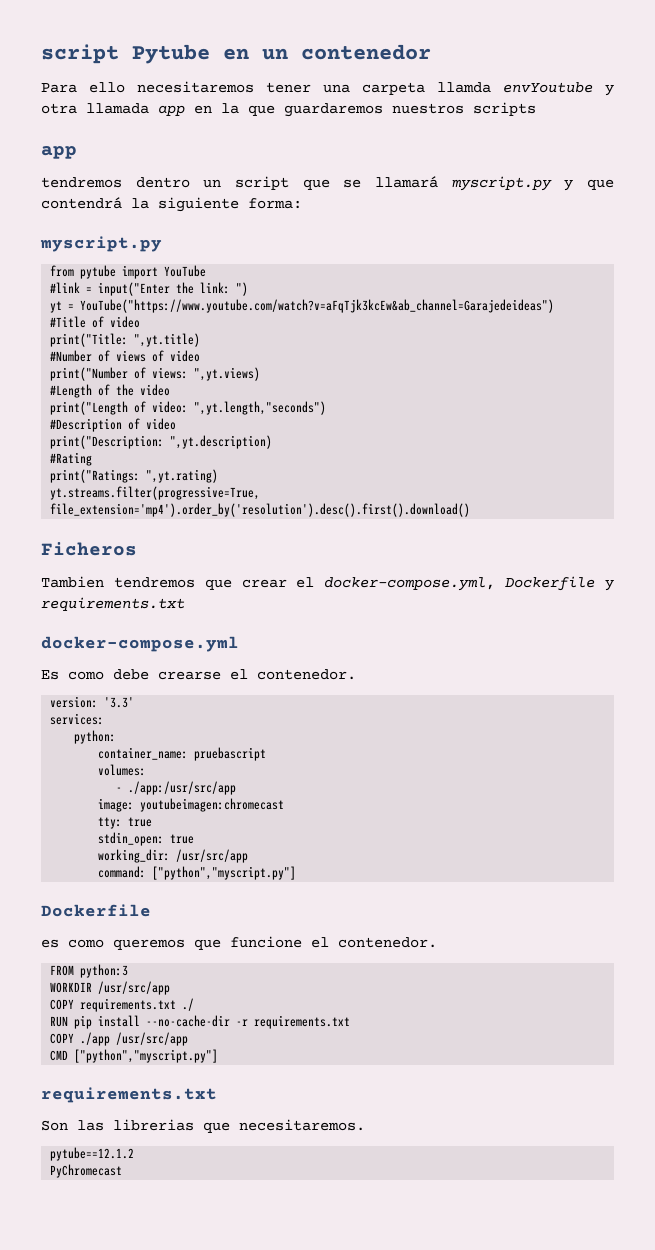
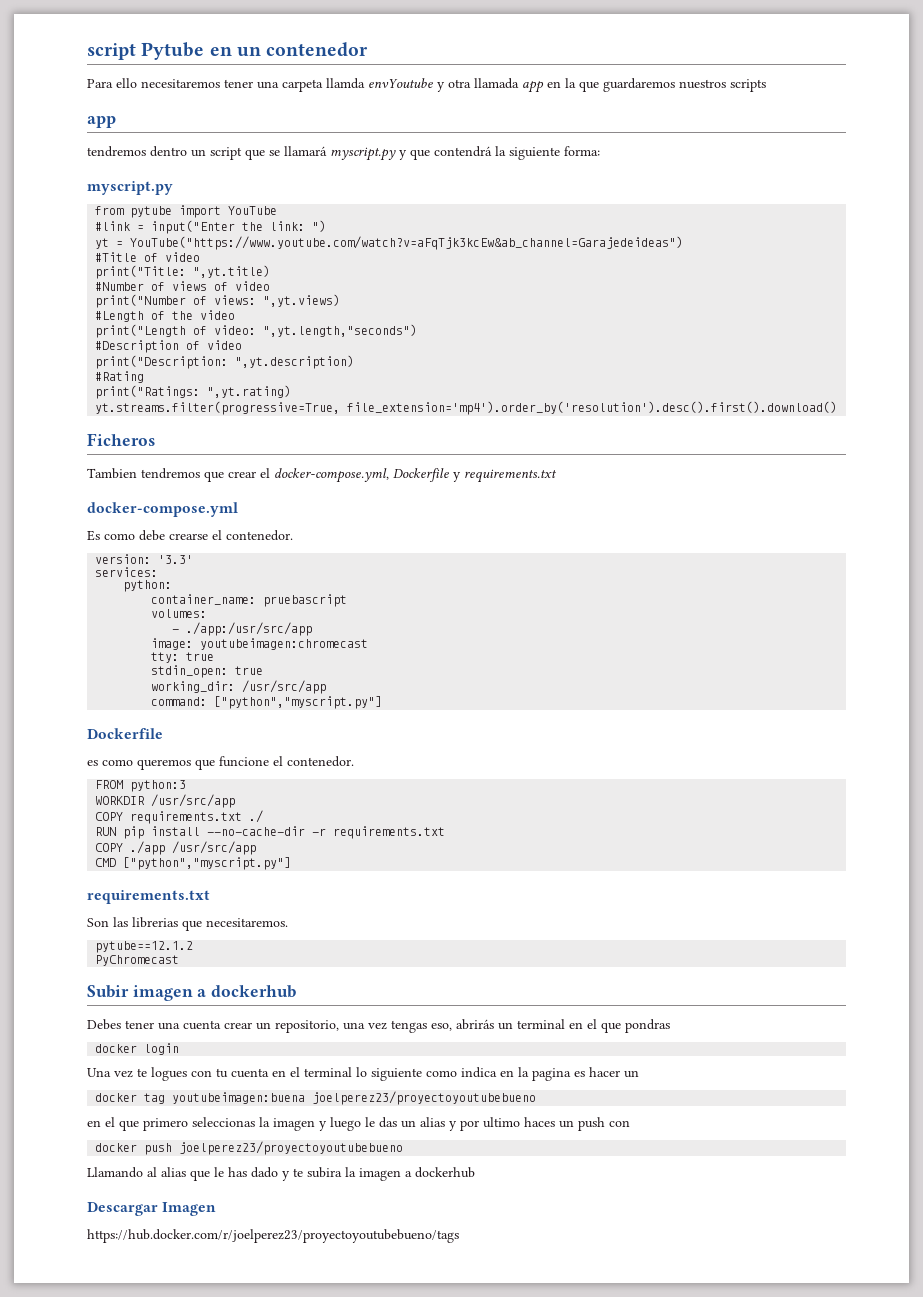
(123, 1171) none -> [87,985,297,1001] [87,1019,670,1033] [95,1043,180,1055] [87,1067,639,1081] [95,1091,537,1105] [87,1117,630,1131] [95,1141,404,1155] [87,1167,475,1181] [87,1202,217,1216] [87,1229,459,1243] // Subir imagen a dockerhub // Debes tener una cuenta crear un repositorio, una vez tengas eso, abrirás un terminal en el que pondras // docker login // Una vez te logues con tu cuenta en el terminal lo siguiente como indica en la pagina es hacer un // docker tag youtubeimagen:buena joelperez23/proyectoyoutubebueno // en el que primero seleccionas la imagen y luego le das un alias y por ultimo haces un push con // docker push joelperez23/proyectoyoutubebueno // Llamando al alias que le has dado y te subira la imagen a dockerhub // Descargar Imagen // https://hub.docker.com/r/joelperez23/proyectoyoutubebueno/tags

